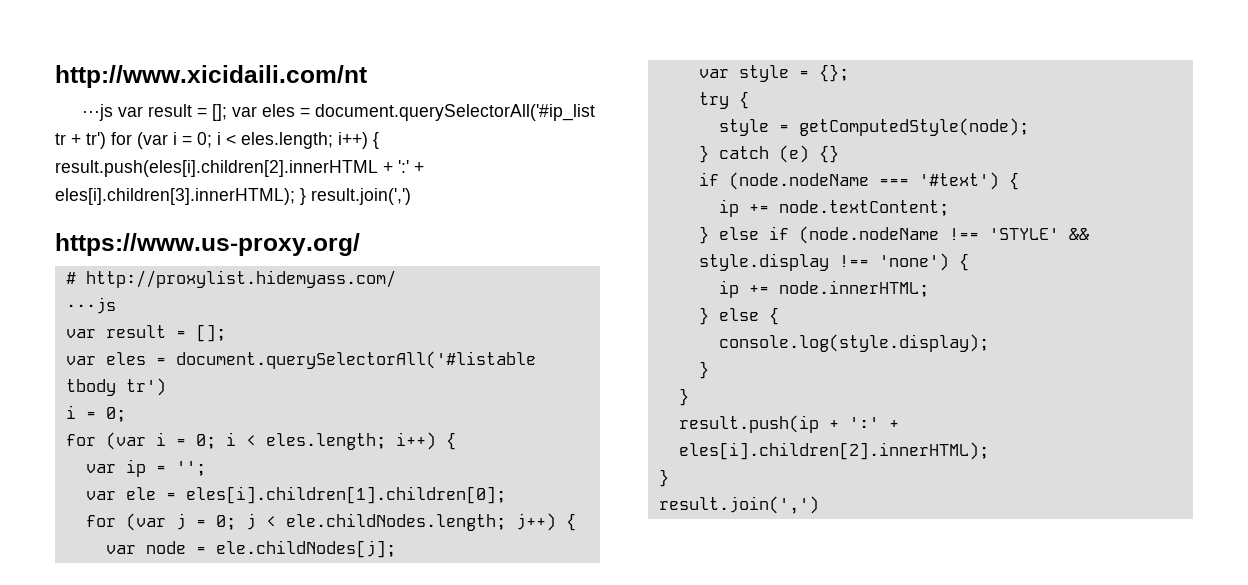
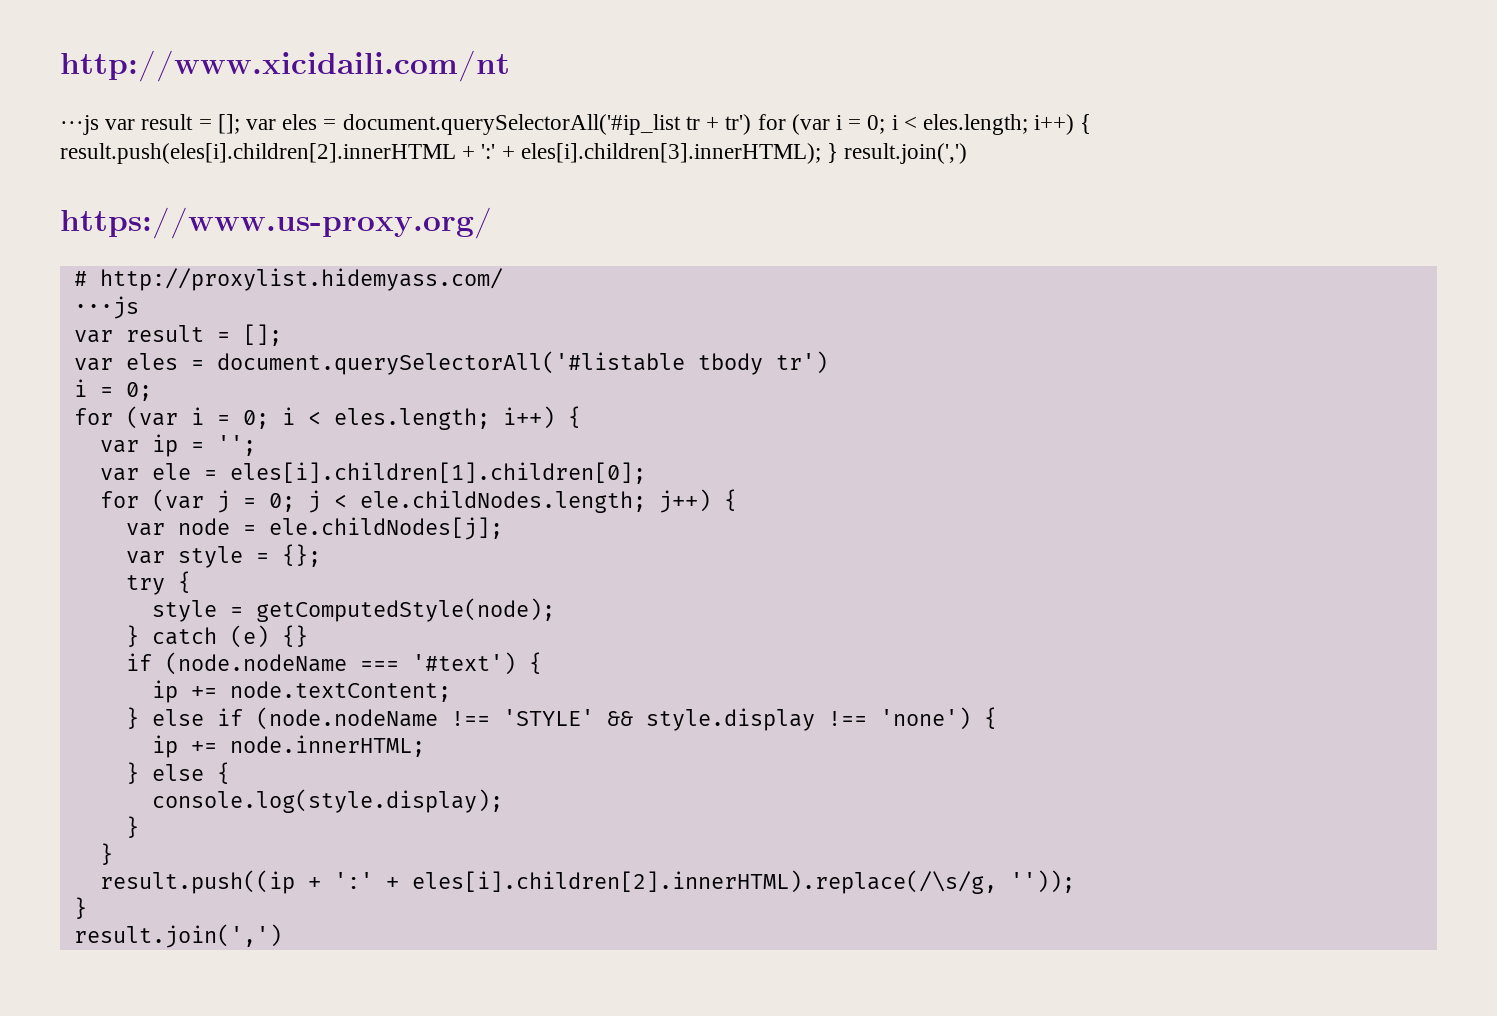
[678,415,899,433] [678,442,989,460] result.push(ip + ':' + eles[i].children[2].innerHTML); -> [99,870,1075,894] result.push((ip + ':' + eles[i].children[2].innerHTML).replace(/\s/g, ''));

